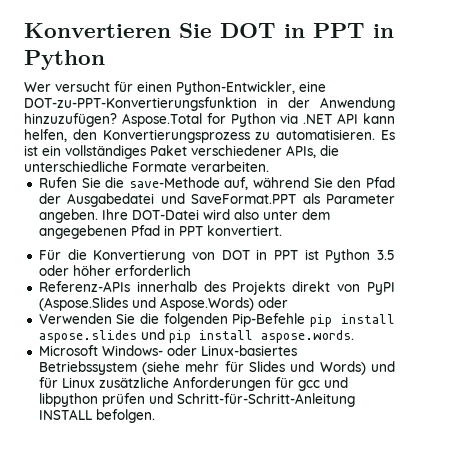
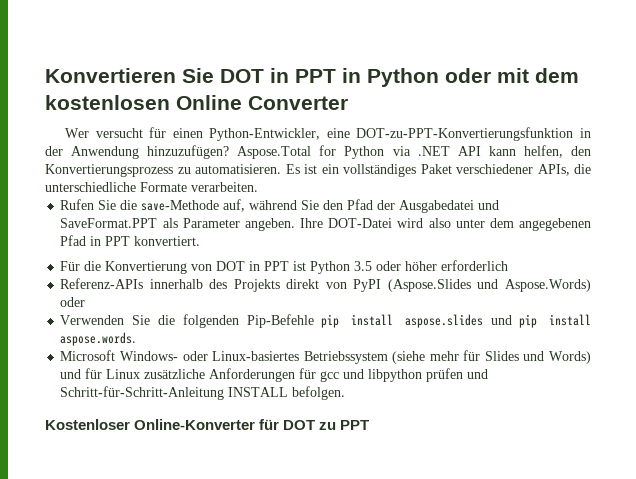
(105, 60) none -> [445,68,579,83] [45,95,348,110] oder mit dem kostenlosen Online Converter
(155, 416) none -> [45,419,370,430] // Kostenloser Online-Konverter für DOT zu PPT

